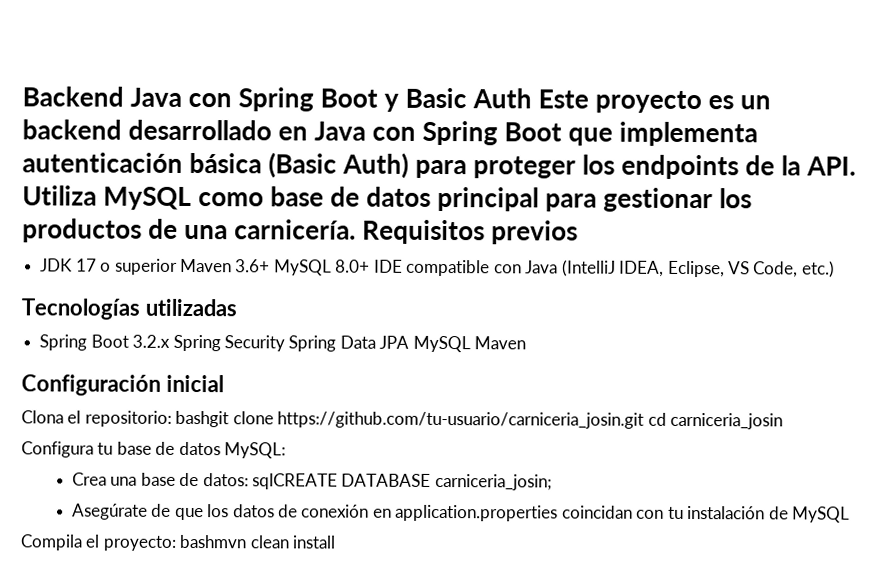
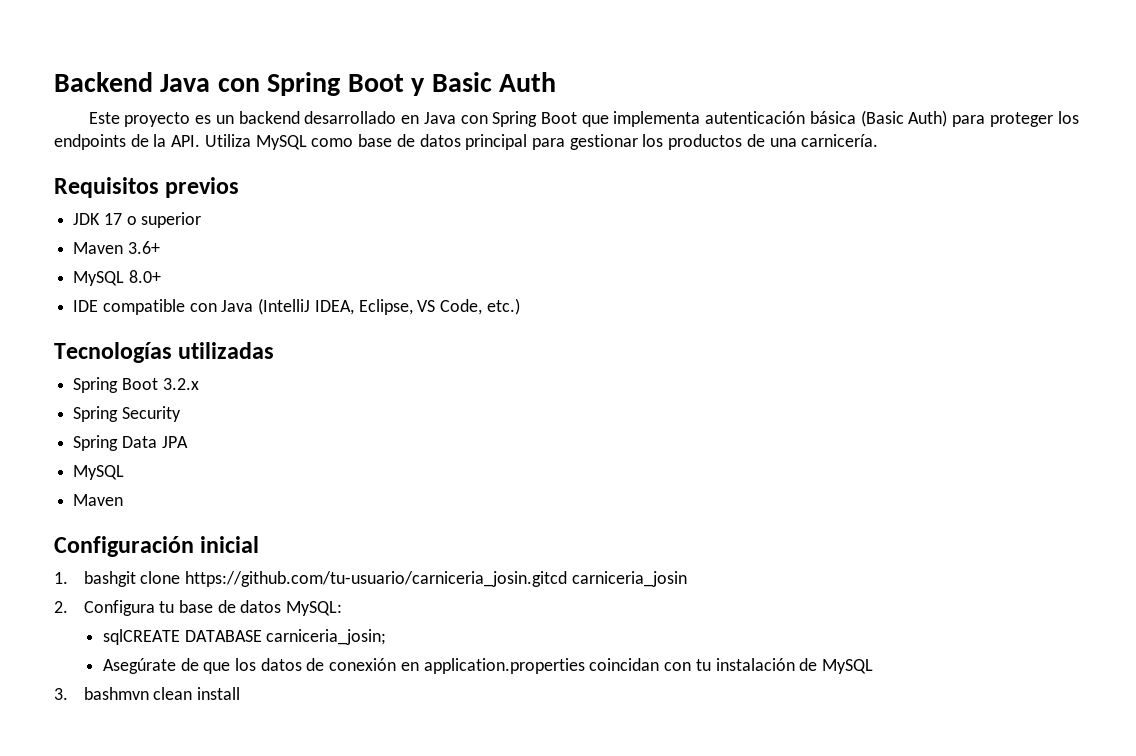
(533, 98) none -> (556, 82) //
(357, 229) none -> (879, 140) //
(178, 266) none -> (202, 220) //
(271, 266) none -> (160, 247) //
(371, 266) none -> (161, 276) //
(171, 341) none -> (199, 384) //
(285, 343) none -> (181, 414) //
[412,335,471,353] MySQL -> [73,465,125,480] // MySQL //
[21,410,667,429] Clona el repositorio: bashgit clone https://github.com/tu-usuario/carniceria_josin.git cd -> [54,571,568,587] 1. bashgit clone https://github.com/tu-usuario/carniceria_josin.gitcd
(784, 421) none -> [54,601,68,613] 2.
[71,472,249,487] Crea una base de datos: -> (343, 608) none
[20,534,177,551] Compila el proyecto: -> [54,688,68,700] 3.

